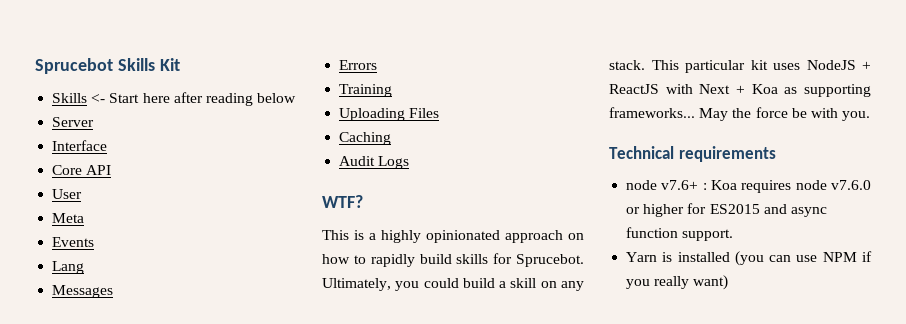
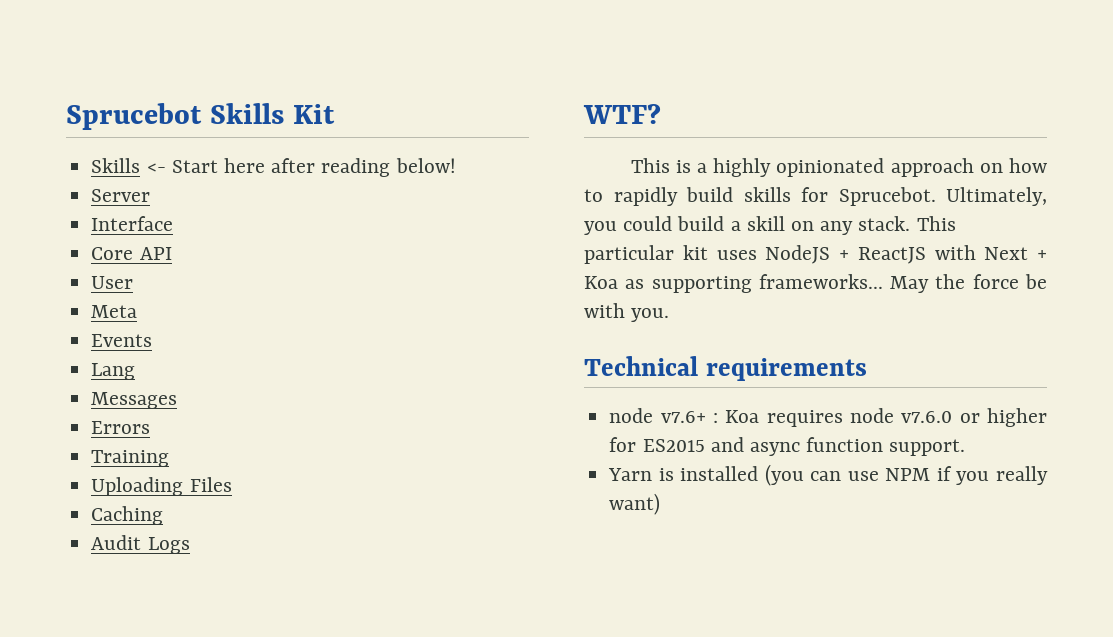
[257,93,297,103] below -> [395,158,456,173] below!

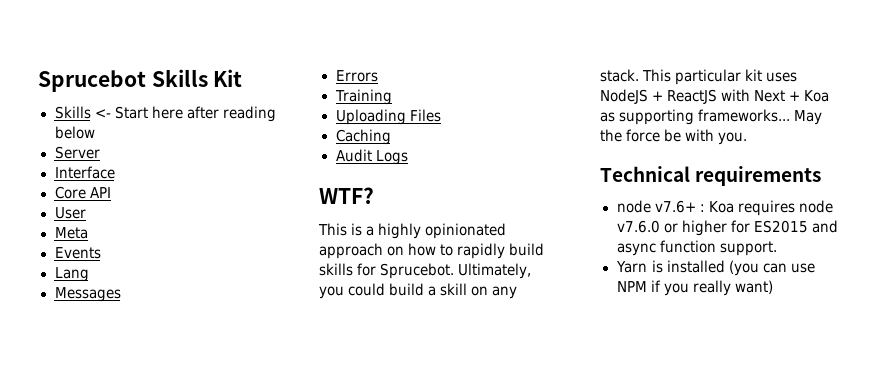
[395,158,456,173] below! -> [54,126,95,139] below

